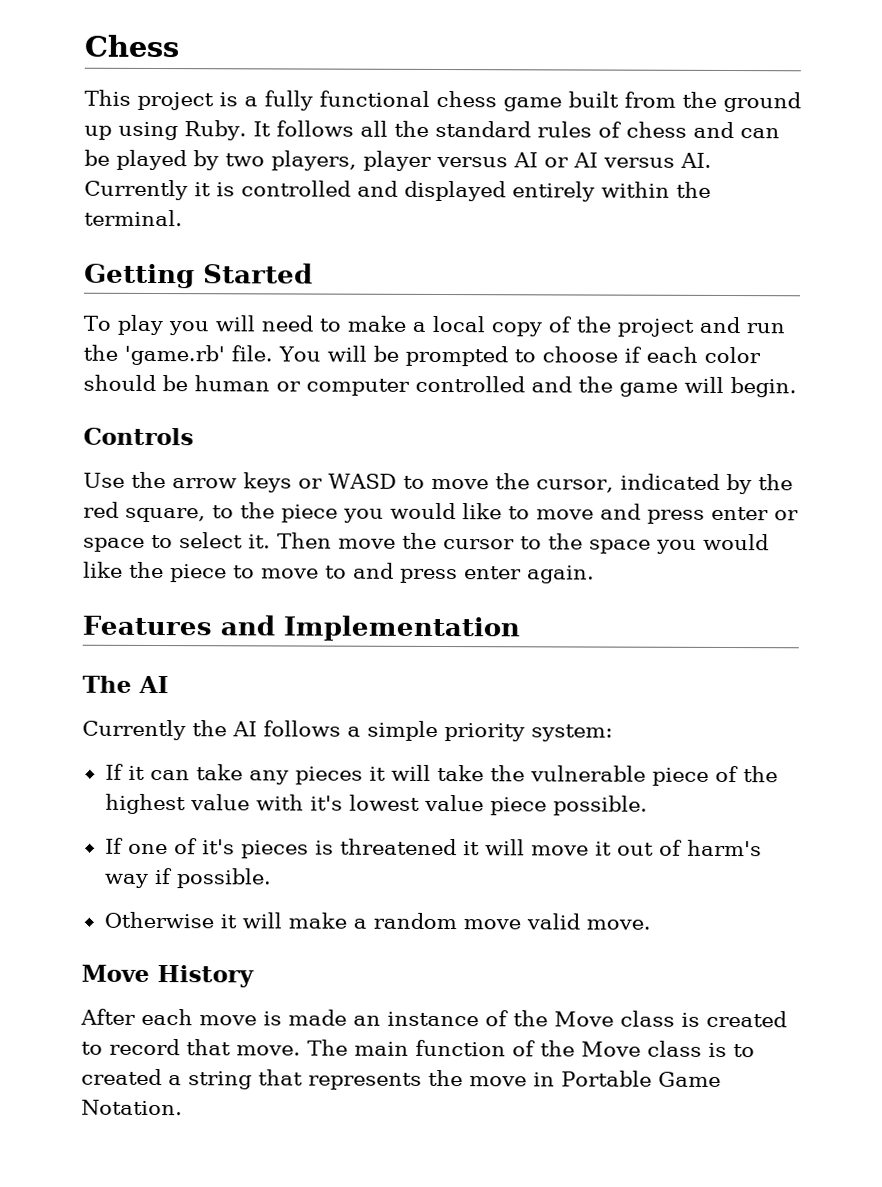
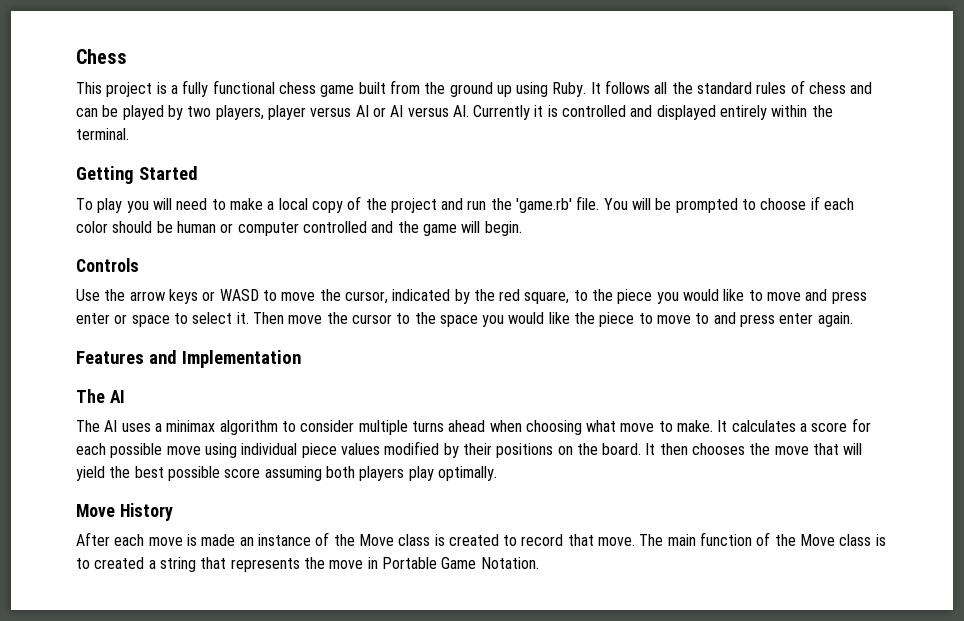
[82,719,613,742] [104,763,778,786] [104,793,648,816] [104,837,762,859] [103,867,272,889] [103,911,651,930] Currently the AI follows a simple priority system: // If it can take any pieces it will take the vulnerable piece of the highest value with it's lowest value piece possible. // If one of it's pieces is threatened it will move it out of harm's way if possible. // Otherwise it will make a random move valid move. -> [76,418,871,435] [76,441,863,458] [76,466,497,481] The AI uses a minimax algorithm to consider multiple turns ahead when choosing what move to make. It calculates a score for each possible move using individual piece values modified by their positions on the board. It then chooses the move that will yield the best possible score assuming both players play optimally.

